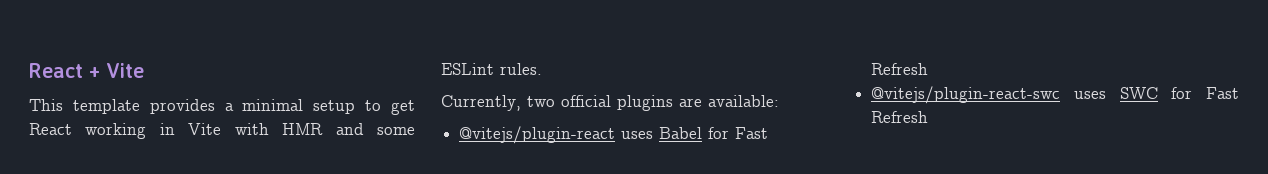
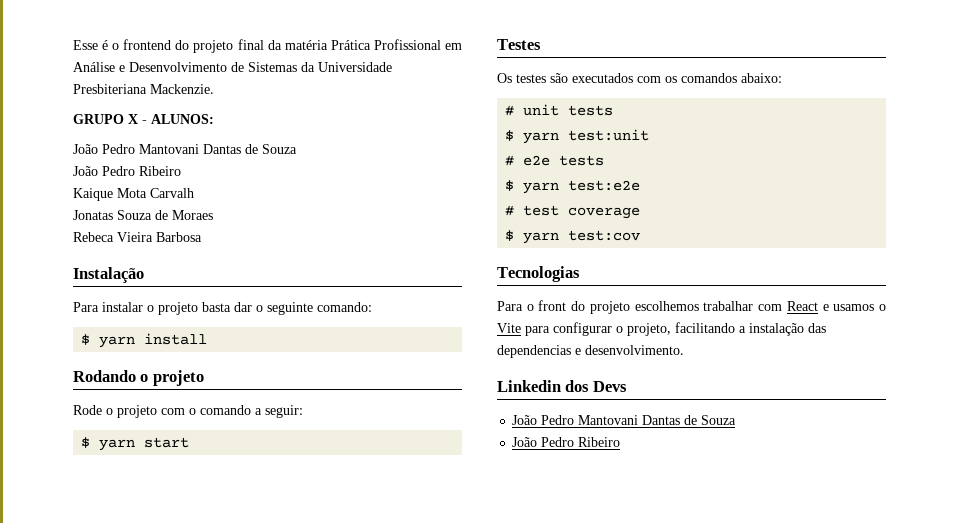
[29,63,144,78] [29,99,415,115] [29,123,415,139] [441,63,542,75] [441,95,779,111] [459,126,769,144] [871,63,929,75] [871,86,1239,104] [871,111,929,123] React + Vite // This template provides a minimal setup to get React working in Vite with HMR and some ESLint rules. // Currently, two official plugins are available: // @vitejs/plugin-react uses Babel for Fast Refresh // @vitejs/plugin-react-swc uses SWC for Fast Refresh -> [73,39,462,53] [73,62,392,72] [73,84,214,94] [73,114,214,124] [73,144,297,154] [73,166,181,176] [73,188,194,201] [73,210,213,220] [73,232,202,242] [73,267,144,283] [73,302,372,315] [81,333,208,348] [73,370,204,386] [73,405,303,418] [81,437,190,451] [497,39,541,50] [497,73,782,83] [505,104,614,116] [505,129,650,144] [505,155,605,166] [505,180,641,194] [505,205,641,219] [505,230,641,244] [497,266,580,282] [497,300,887,314] [497,322,826,336] [497,345,684,358] [497,380,627,392] [512,415,737,425] [512,437,621,447] Esse é o frontend do projeto final da matéria Prática Profissional em Análise e Desenvolvimento de Sistemas da Universidade Presbiteriana Mackenzie. // GRUPO X - ALUNOS: // João Pedro Mantovani Dantas de Souza // João Pedro Ribeiro // Kaique Mota Carvalh // Jonatas Souza de Moraes // Rebeca Vieira Barbosa // Instalação // Para instalar o projeto basta dar o seguinte comando: // $ yarn install // Rodando o projeto // Rode o projeto com o comando a seguir: // $ yarn start // Testes // Os testes são executados com os comandos abaixo: // # unit tests // $ yarn test:unit // # e2e tests // $ yarn test:e2e // # test coverage // $ yarn test:cov // Tecnologias // Para o front do projeto escolhemos trabalhar com React e usamos o Vite para configurar o projeto, facilitando a instalação das dependencias e desenvolvimento. // Linkedin dos Devs // João Pedro Mantovani Dantas de Souza // João Pedro Ribeiro

